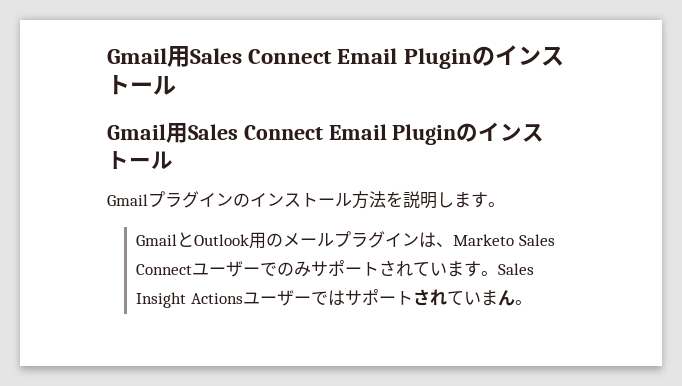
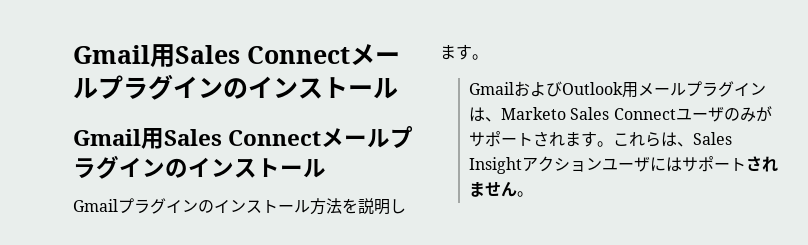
[107,46,472,69] Gmail用Sales Connect Email Plugin -> [73,44,400,68] [73,74,223,100] Gmail用Sales Connectメールプラグイン
[328,124,457,145] Email Plugin -> [321,126,414,148] [73,155,165,179] メールプラグイン
[177,232,284,249] とOutlook用の -> [513,81,638,98] およびOutlook用
[243,260,535,277] [136,290,328,308] ーでのみサポートされています。Sales Insight Actionsユーザーで -> [723,106,772,122] [468,131,732,147] [468,156,666,174] のみがサポートされます。これらは、Sales Insightアクションユーザに
[446,290,498,306] ていま -> [468,182,501,197] ませ

